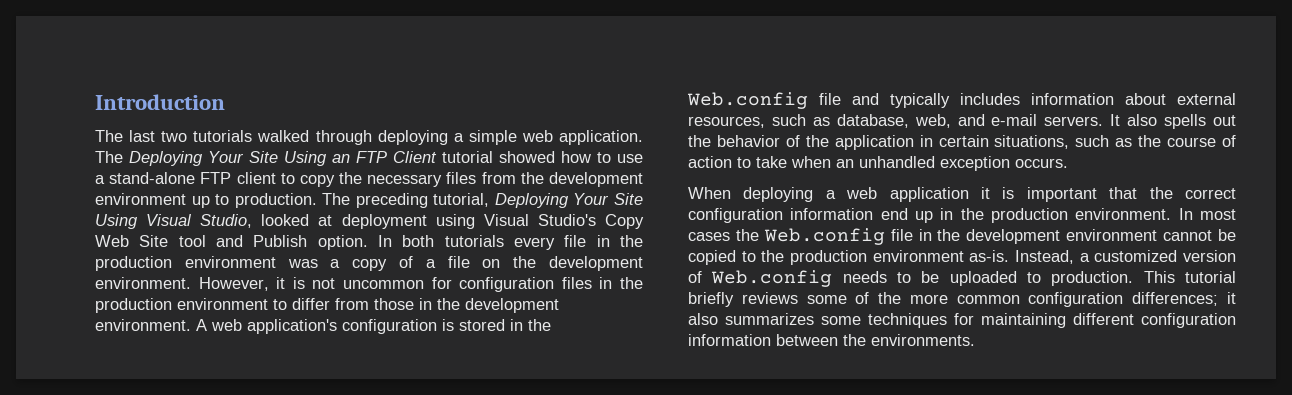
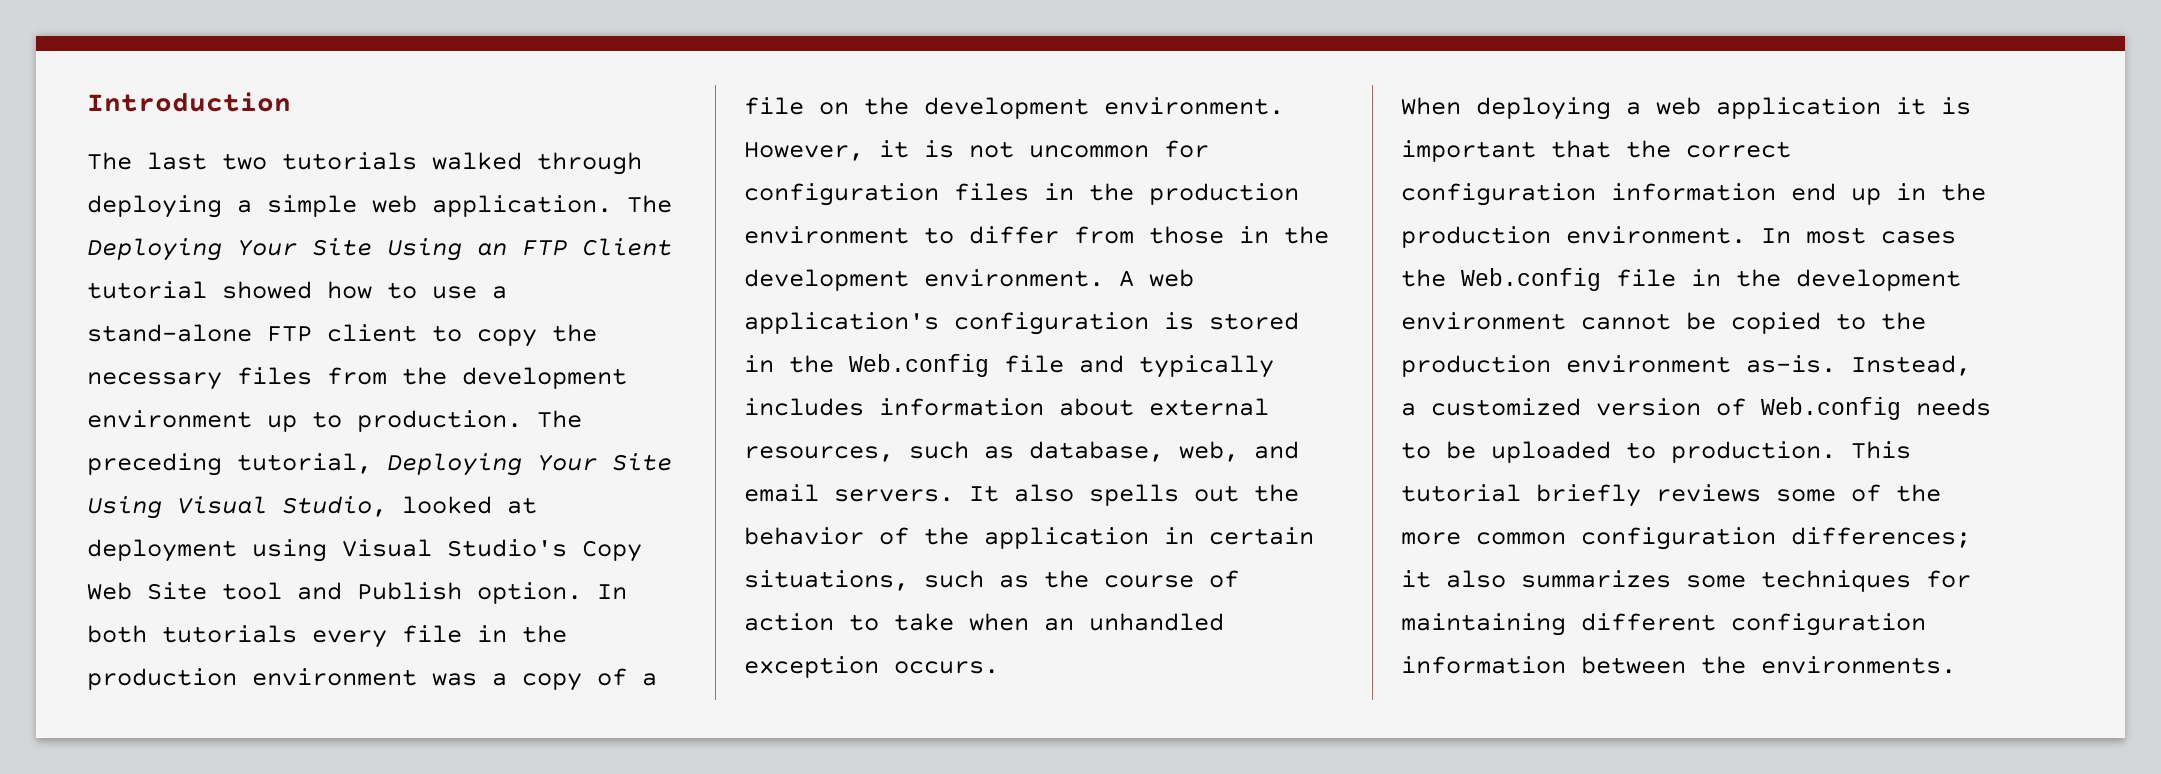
[991,114,1038,126] e-mail -> [744,484,819,502] email

